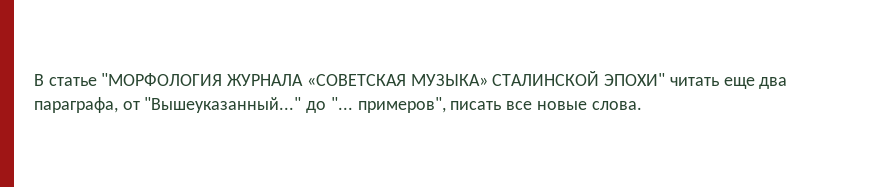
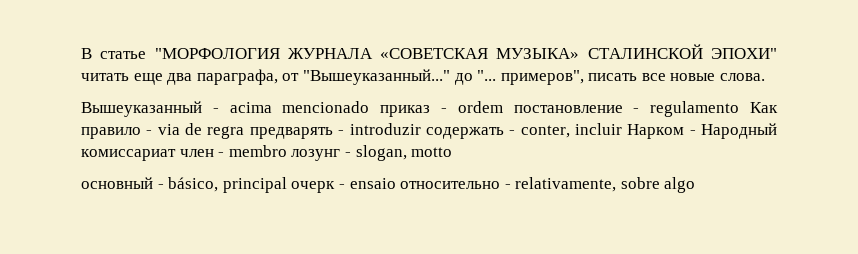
(642, 105) none -> [81,101,778,117] [81,123,777,139] [81,145,453,161] [81,177,696,193] // Вышеуказанный - acima mencionado приказ - ordem постановление - regulamento Как правило - via de regra предварять - introduzir содержать - conter, incluir Нарком - Народный комиссариат член - membro лозунг - slogan, motto // основный - básico, principal очерк - ensaio относительно - relativamente, sobre algo

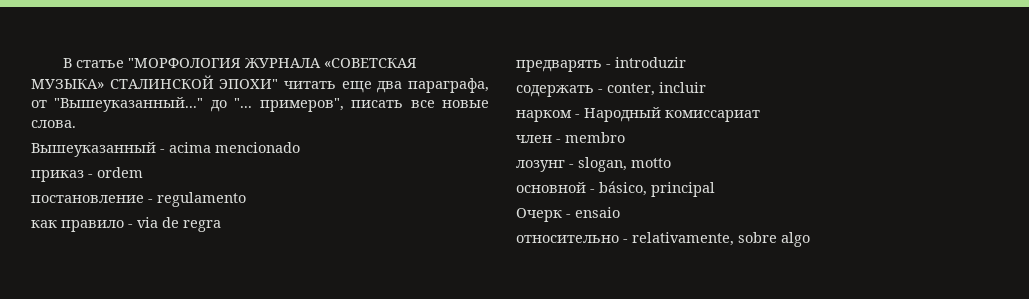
(370, 107) none -> (300, 147) //
(503, 107) none -> (143, 172) //
[750,102,778,113] Как -> [31,220,57,228] // как
(245, 132) none -> (221, 226) //
(421, 129) none -> (686, 62) //
[627,124,685,139] Нарком -> [516,110,572,122] // нарком
(176, 155) none -> (760, 116) //
(287, 151) none -> (625, 137) //
[81,177,153,189] основный -> [516,182,586,193] основной
[291,181,336,193] очерк -> [516,208,562,222] // Очерк
(396, 183) none -> (620, 212) //

